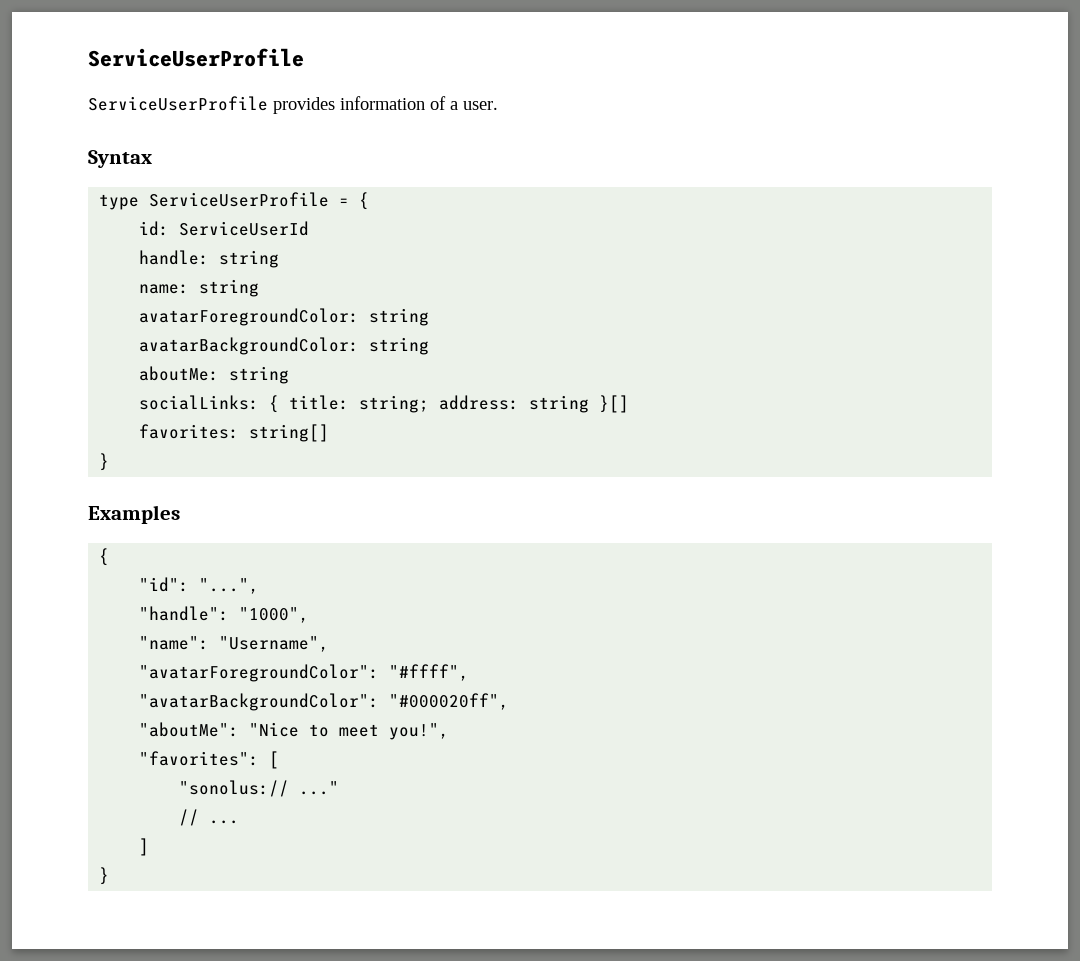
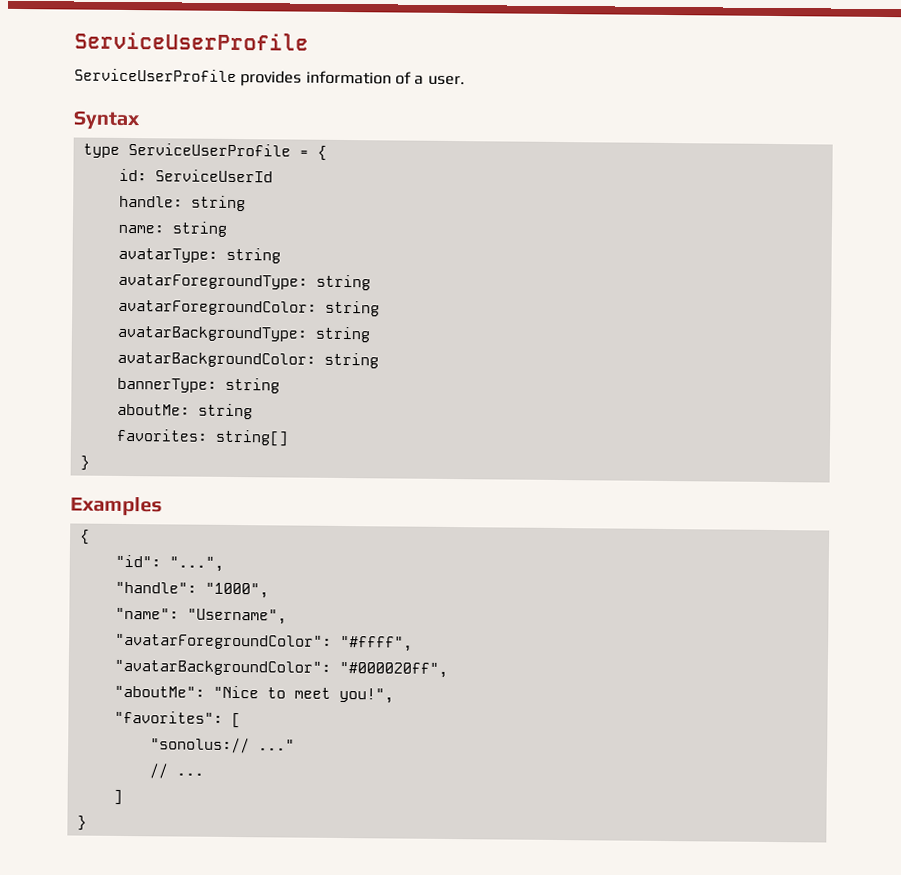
(260, 288) none -> [117,247,281,264] [117,273,371,291] // avatarType: string // avatarForegroundType: string
(430, 317) none -> [116,325,371,343] // avatarBackgroundType: string
(430, 346) none -> [116,377,280,394] // bannerType: string
[139,395,630,413] // socialLinks: { title: string; address: string }[] -> (253, 411) none

